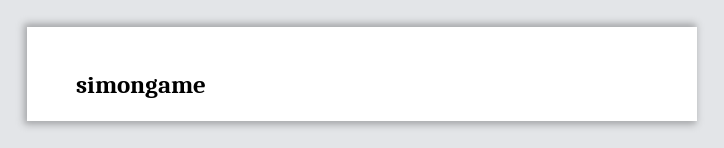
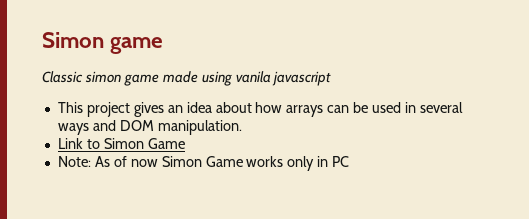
[76,77,206,98] simongame -> [42,32,164,54] [42,71,332,86] [57,102,463,117] [57,120,242,135] [57,138,185,149] [57,156,350,171] Simon game // Classic simon game made using vanila javascript // This project gives an idea about how arrays can be used in several ways and DOM manipulation. // Link to Simon Game // Note: As of now Simon Game works only in PC

